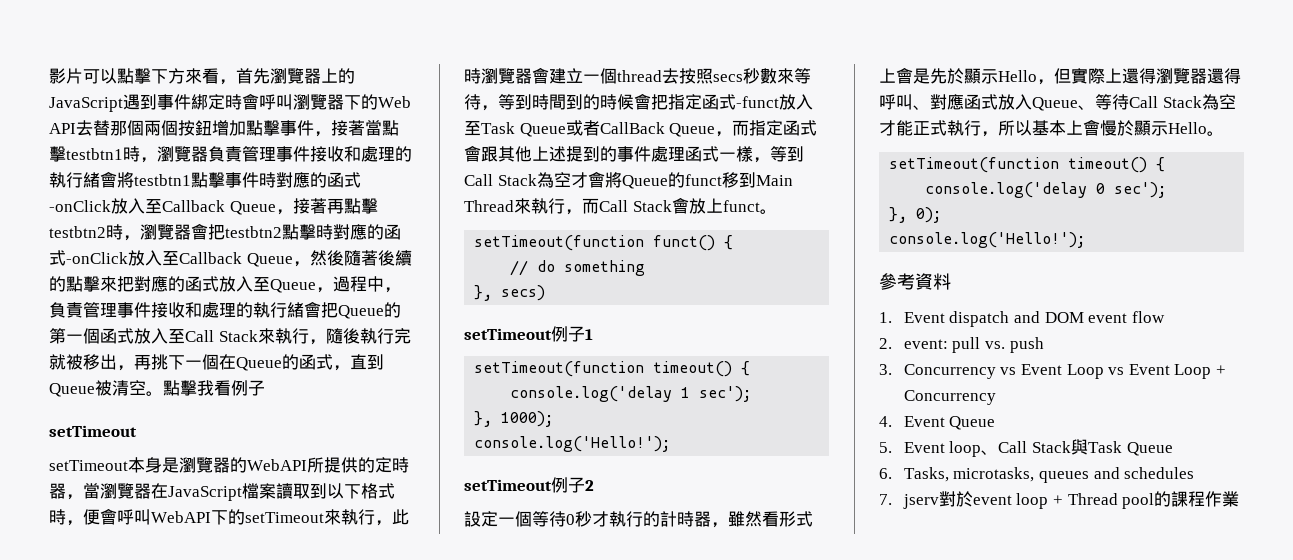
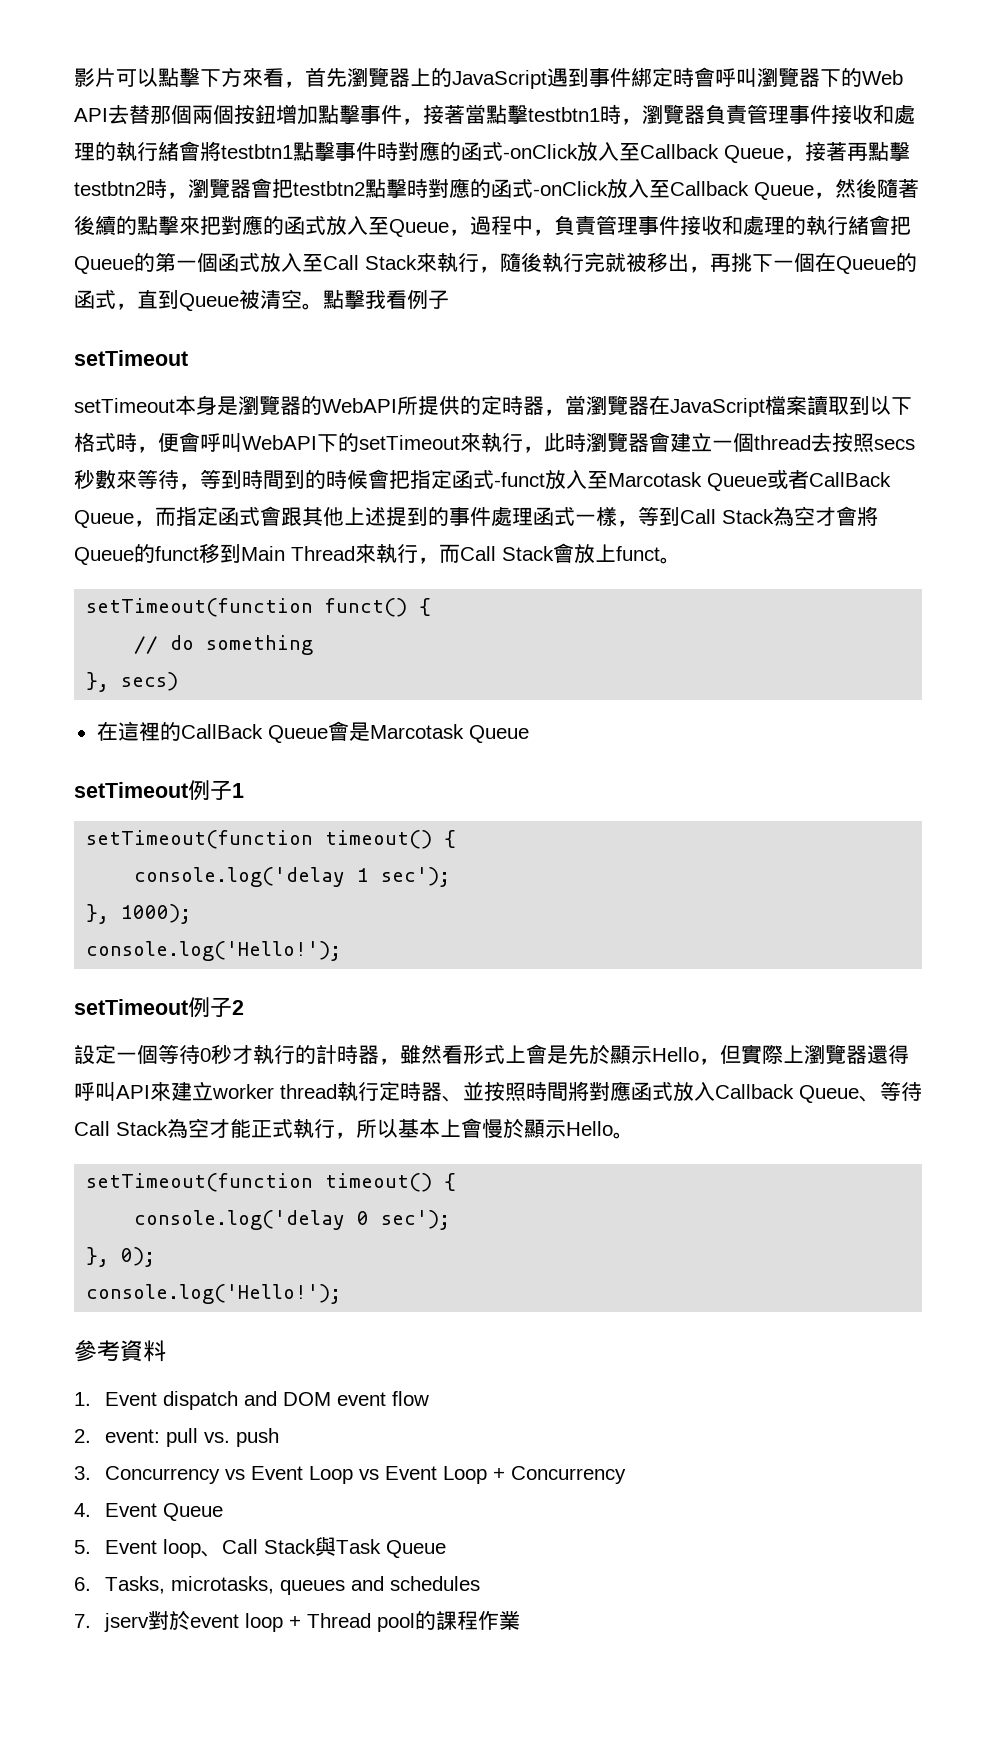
[481,122,515,134] Task -> [608,472,702,487] Marcotask
(546, 293) none -> [96,721,529,743] // 在這裡的CallBack Queue會是Marcotask Queue
[1122,68,1156,84] 還得 -> (804, 1054) none
[913,105,930,110] 、 -> [116,1081,589,1102] API來建立worker thread執行定時器、並按照時間將
(1032, 102) none -> [715,1084,794,1099] Callback

